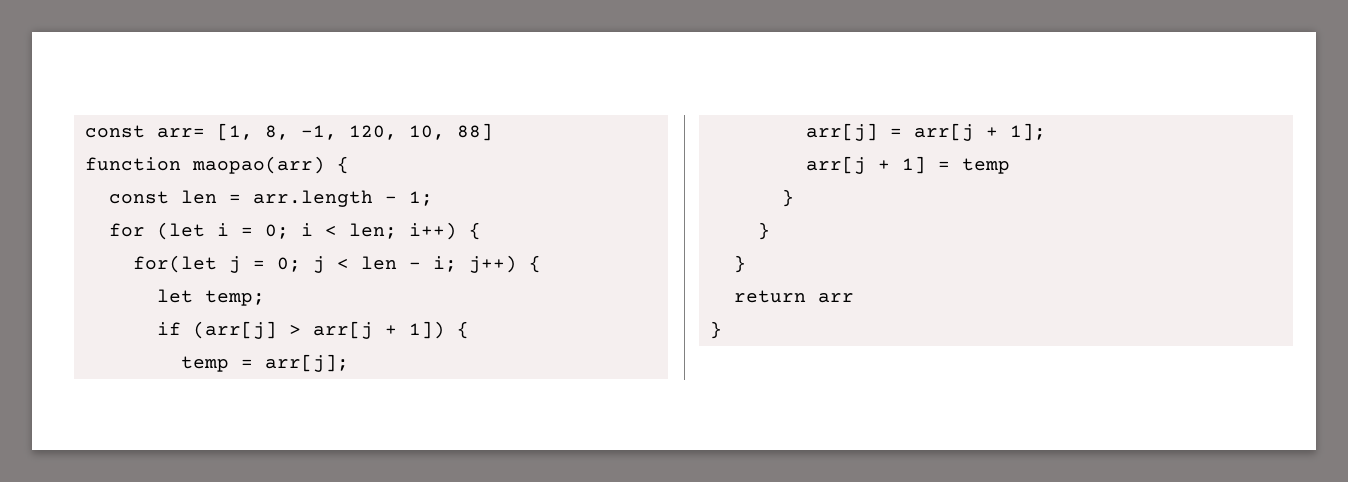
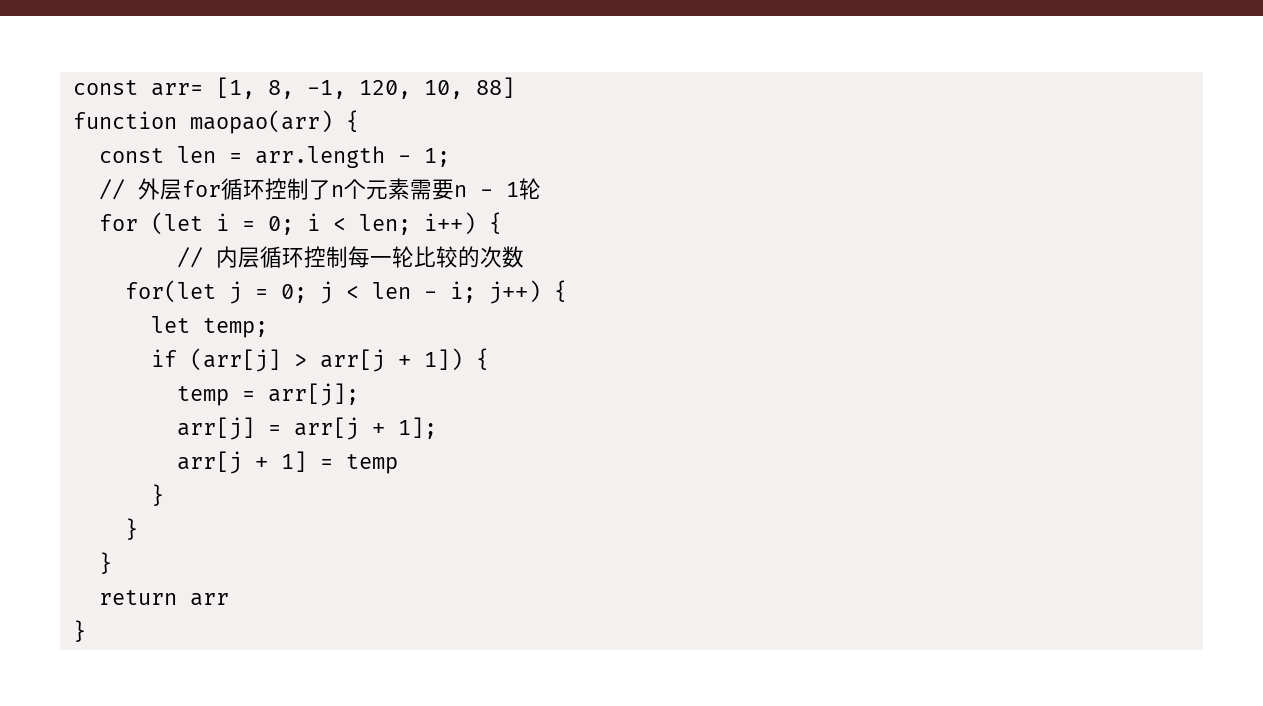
(433, 198) none -> [98,178,541,200] // // 外层for循环控制了n个元素需要n - 1轮
(481, 231) none -> [176,246,524,268] // // 内层循环控制每一轮比较的次数

